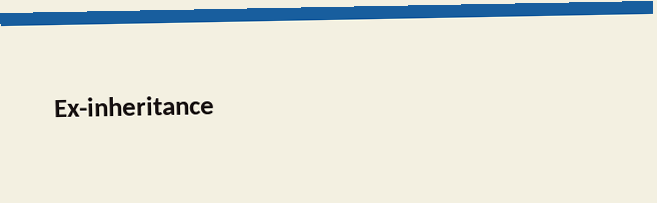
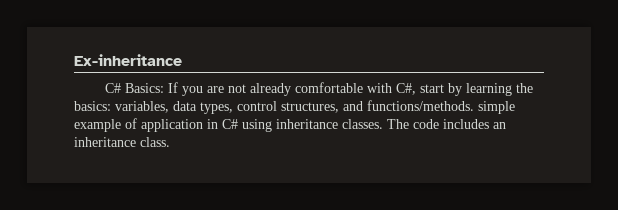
(215, 106) none -> [105,82,534,96] [74,100,515,114] [74,118,506,132] [74,137,170,147] // C# Basics: If you are not already comfortable with C#, start by learning the basics: variables, data types, control structures, and functions/methods. simple example of application in C# using inheritance classes. The code includes an inheritance class.

